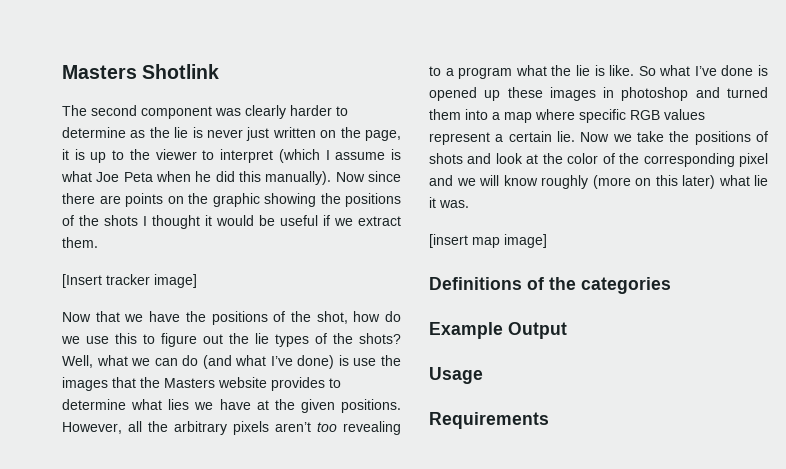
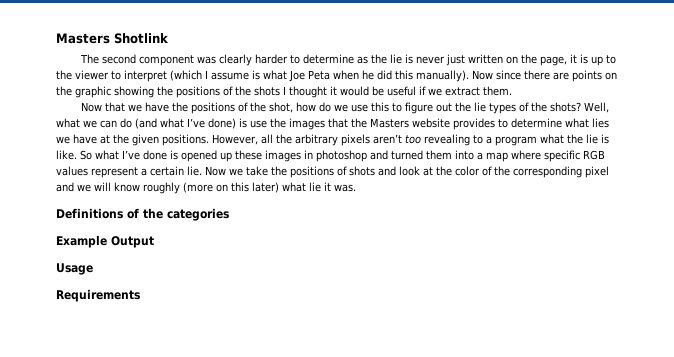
[62,274,197,288] // [Insert tracker image] -> (512, 91) none
[429,234,547,248] // [insert map image] -> (356, 188) none

